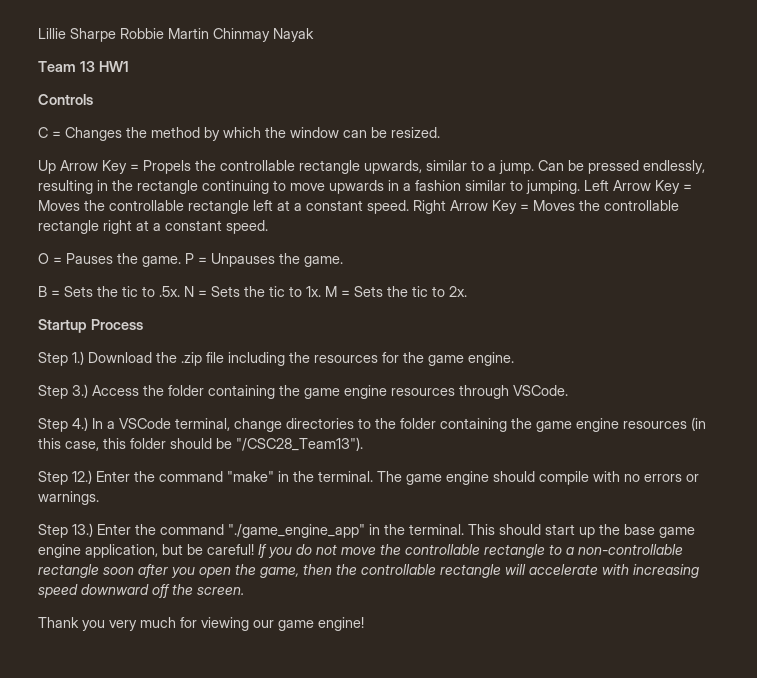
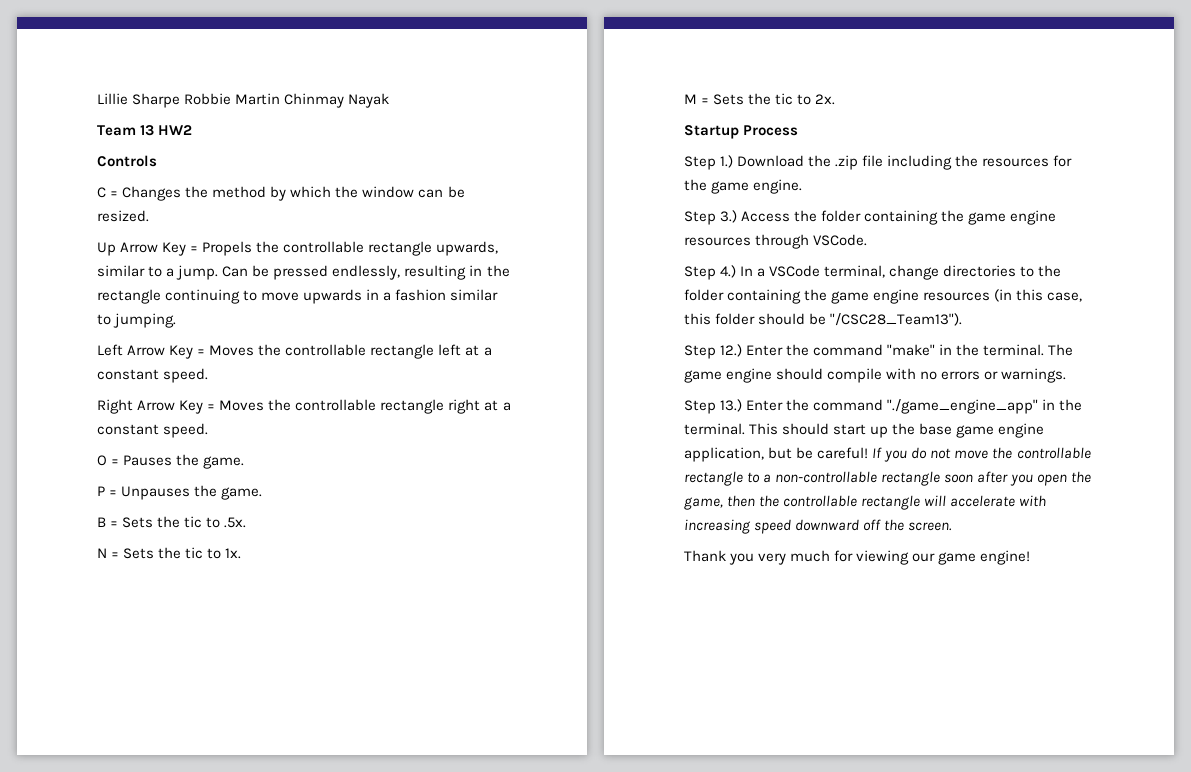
[99,61,129,72] HW1 -> [158,125,193,135] HW2
(580, 187) none -> (177, 320) //
(409, 207) none -> (209, 375) //
(181, 261) none -> (245, 462) //
(180, 291) none -> (247, 522) //
(321, 291) none -> (242, 553) //

